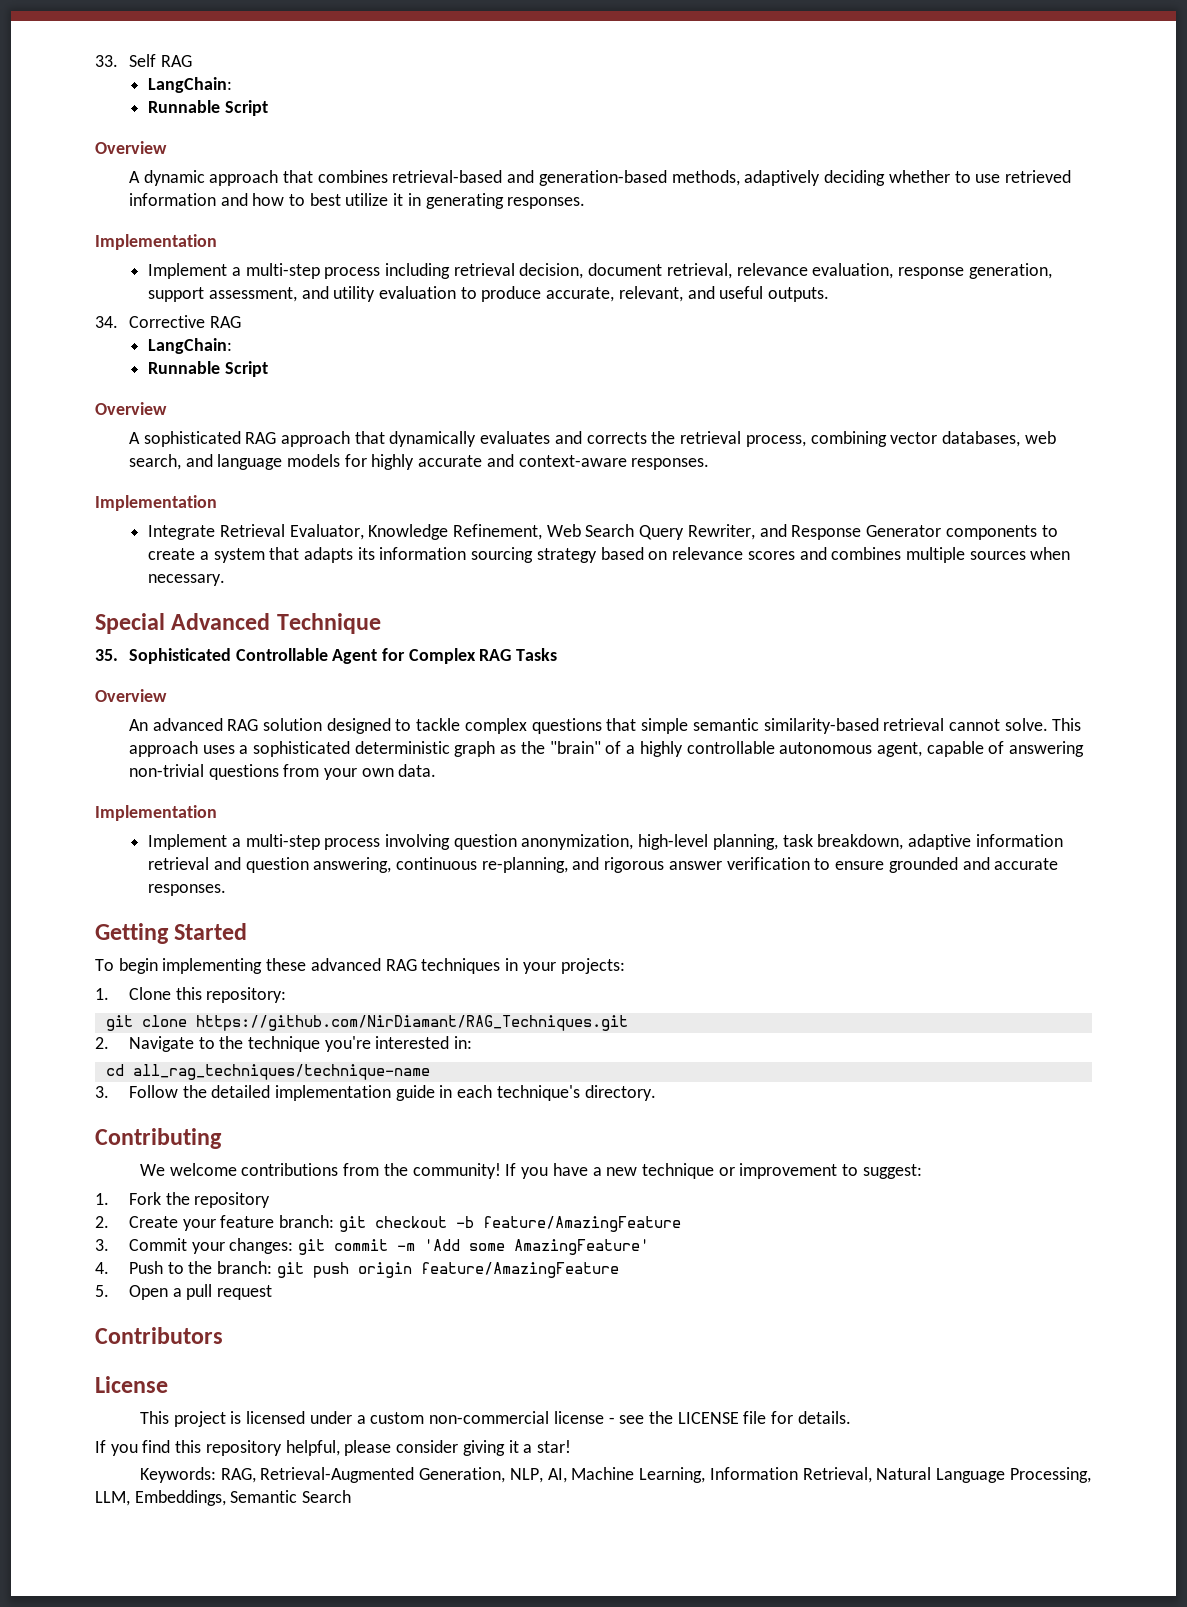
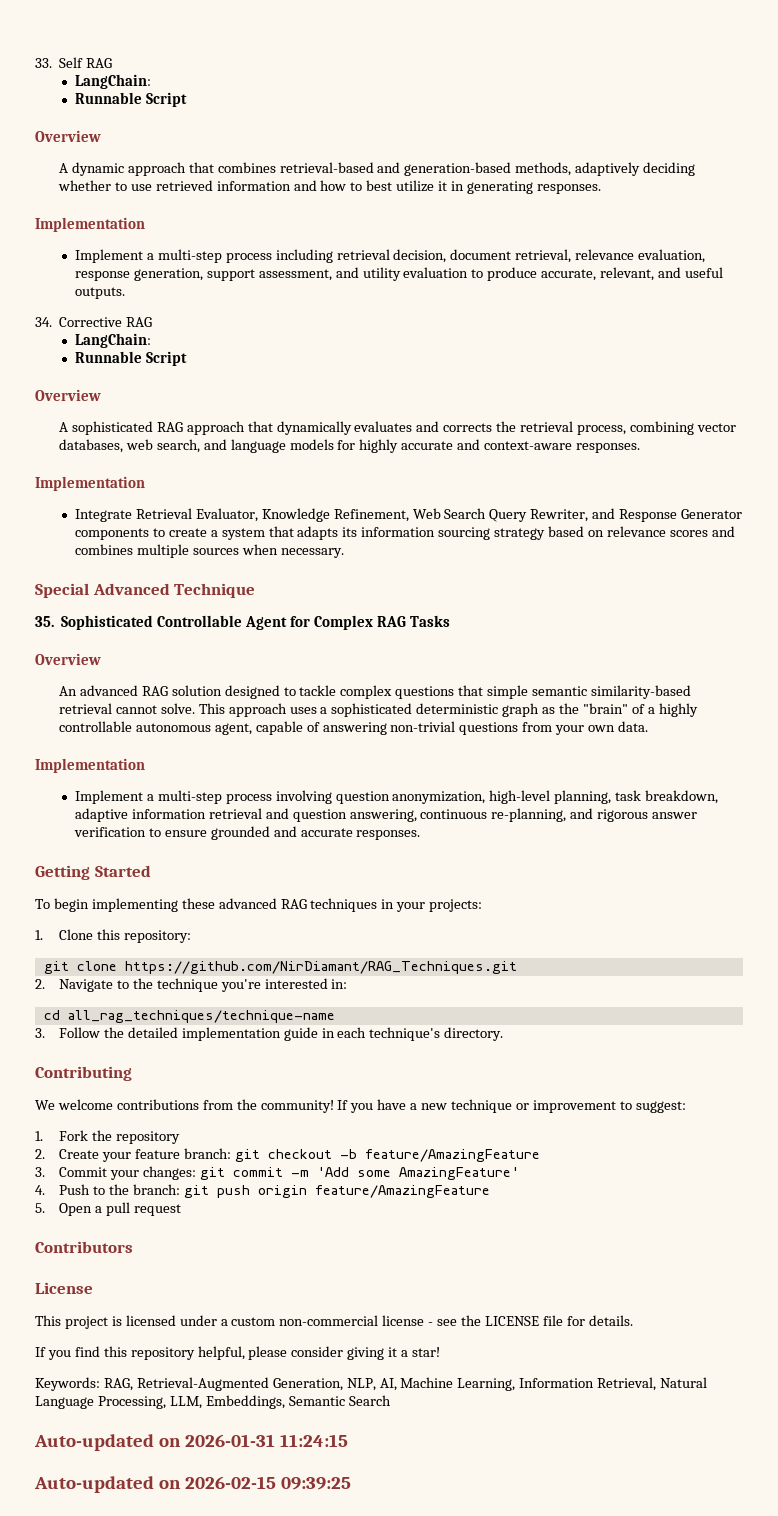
(352, 1496) none -> [34,1434,348,1451] [34,1476,351,1493] // Auto-updated on 2026-01-31 11:24:15 // Auto-updated on 2026-02-15 09:39:25

